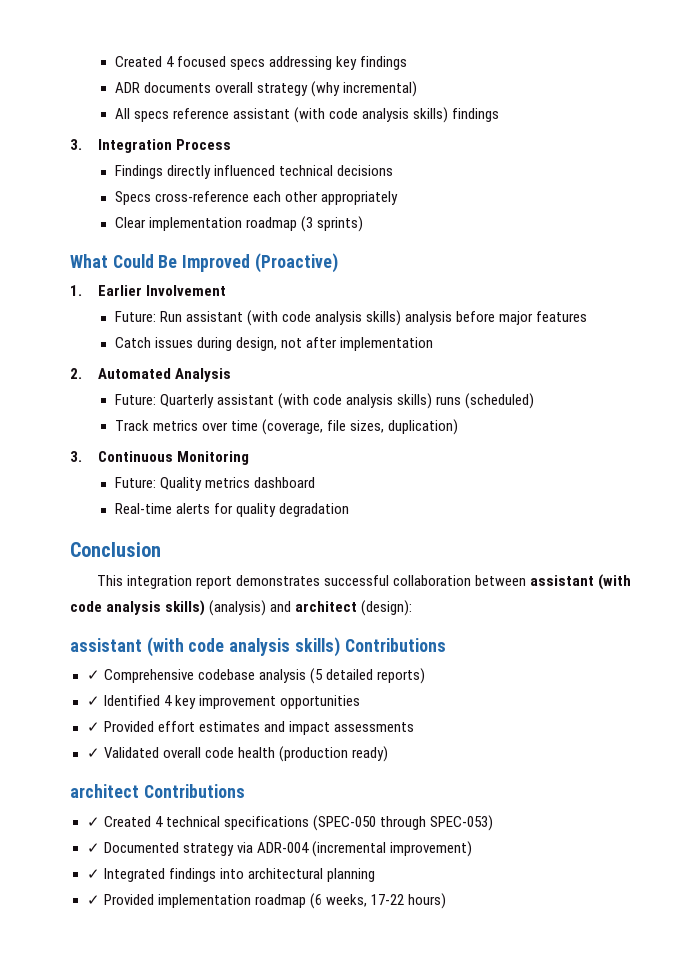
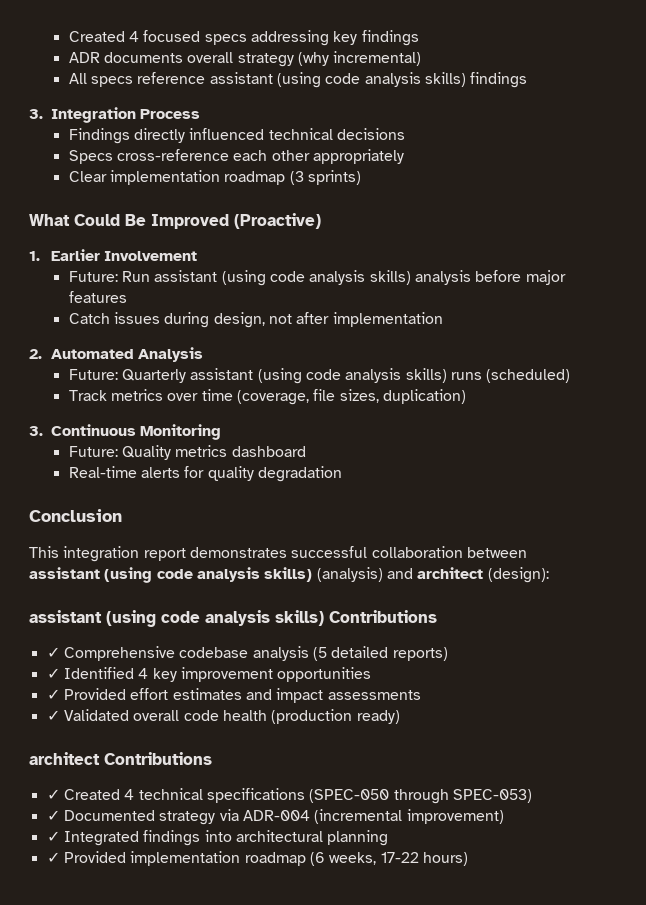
[294,107,326,123] (with -> [277,72,322,88] (using
[247,310,279,326] (with -> [221,270,266,286] (using
[278,393,310,409] (with -> [257,368,302,384] (using
[597,574,631,590] (with -> [104,567,153,583] (using
[146,637,184,657] (with -> [106,610,156,627] (using

